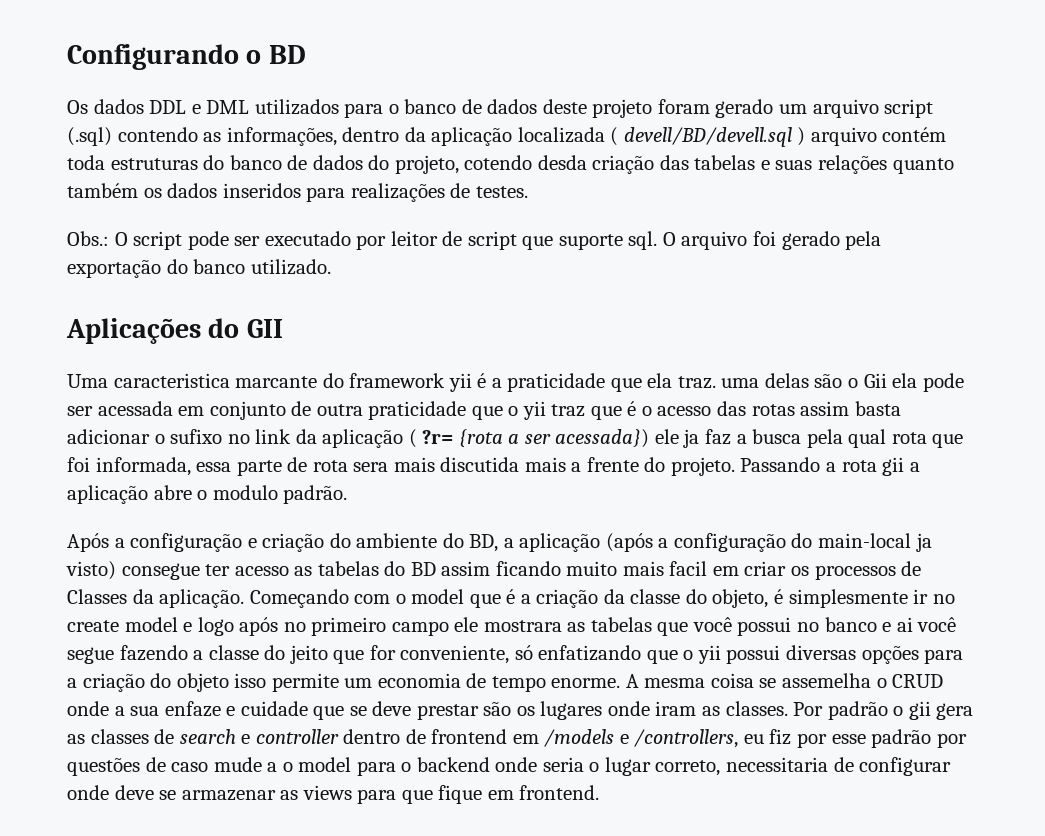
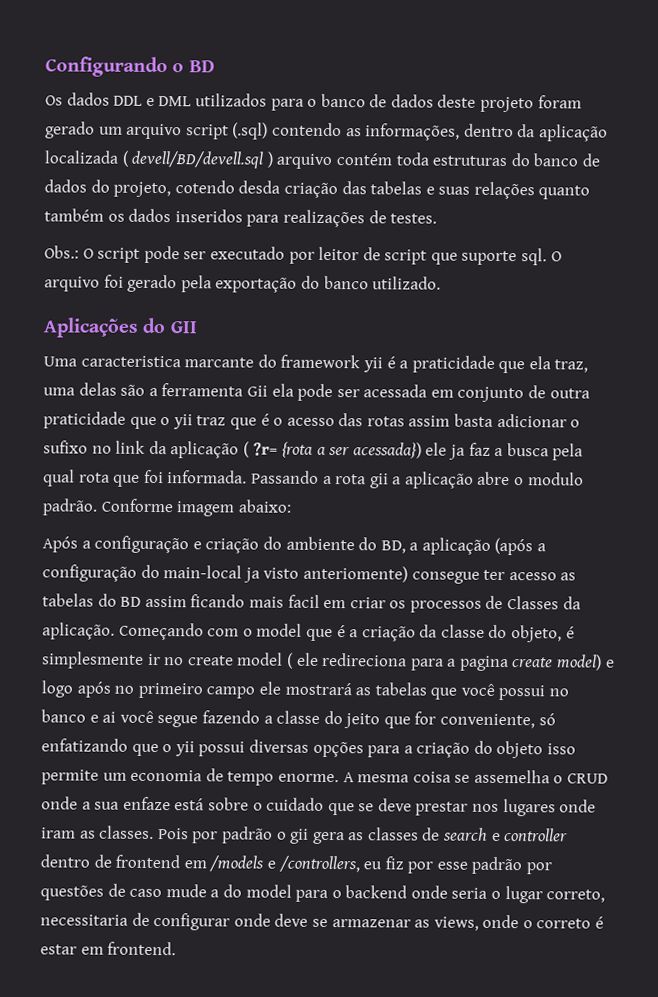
[677,376,716,389] traz. -> [554,359,589,373] traz,
[848,378,859,388] o -> [148,383,244,397] a ferramenta
[95,457,735,476] informada, essa parte de rota sera mais discutida mais a frente do projeto. -> [167,470,248,484] informada.
(348, 494) none -> [100,498,291,517] Conforme imagem abaixo:
[66,561,116,580] visto) -> [263,565,408,583] visto anteriomente)
[566,561,618,576] muito -> (246, 601) none
(178, 624) none -> [286,652,603,672] ( ele redireciona para a pagina create model)
[483,620,562,632] mostrara -> [284,682,352,696] mostrará
[226,701,308,716] e cuidade -> [174,797,325,811] está sobre o cuidado
[483,701,535,716] são os -> [472,803,500,812] nos
[793,702,824,716] Por -> [157,828,219,844] Pois por
[282,762,293,772] o -> [222,884,242,898] do
[302,785,483,804] views para que fique -> [433,914,605,931] [40,944,77,955] views, onde o correto é estar

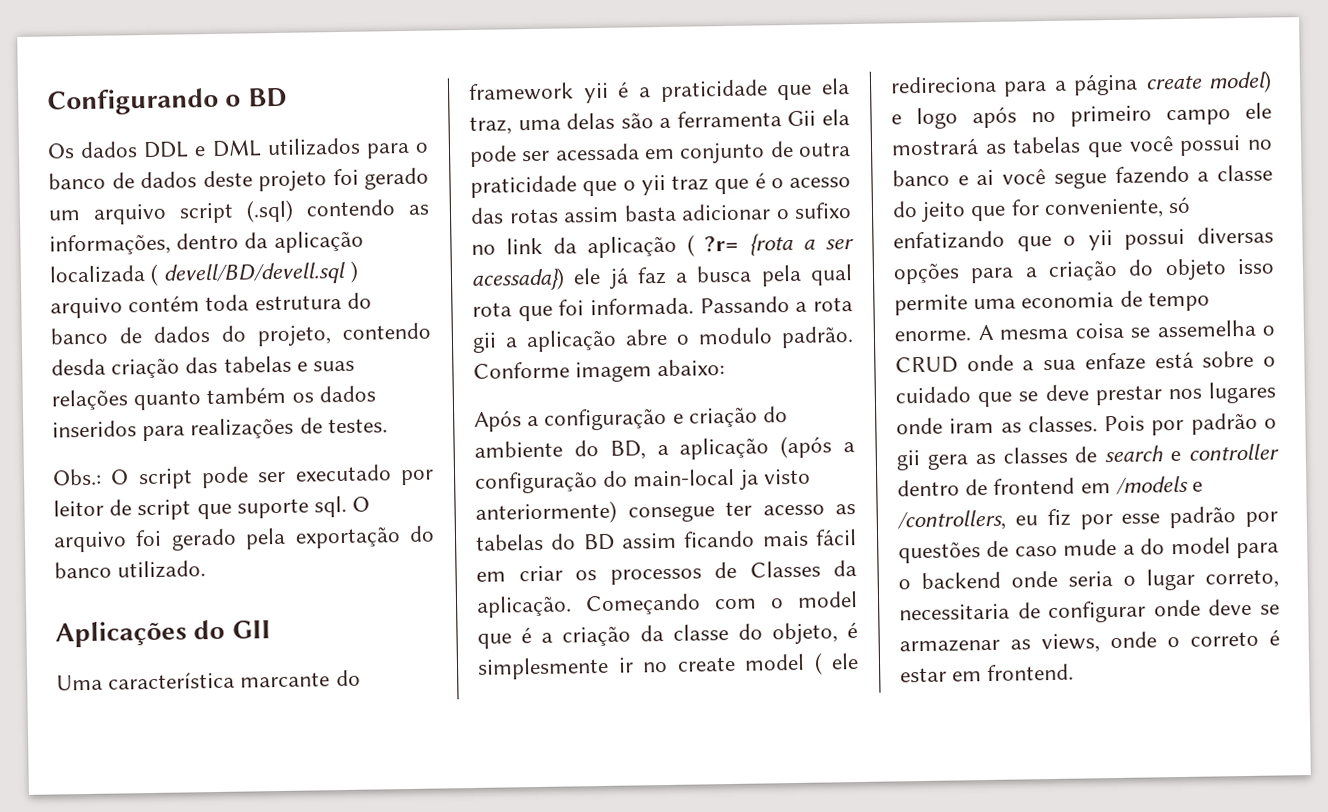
[537,95,582,109] foram -> [332,168,359,186] foi
[432,155,508,167] estruturas -> [254,295,342,311] estrutura
[174,180,235,194] cotendo -> [342,322,431,340] contendo
[80,355,181,368] caracteristica -> [108,671,236,690] característica
[448,444,466,460] ja -> [608,267,629,289] já
[302,565,408,583] anteriomente) -> [475,500,617,525] anteriormente)
[287,594,320,608] facil -> [815,529,857,546] fácil
[459,655,509,672] pagina -> [1073,73,1139,96] página
[102,772,127,781] um -> [973,298,1017,310] uma

